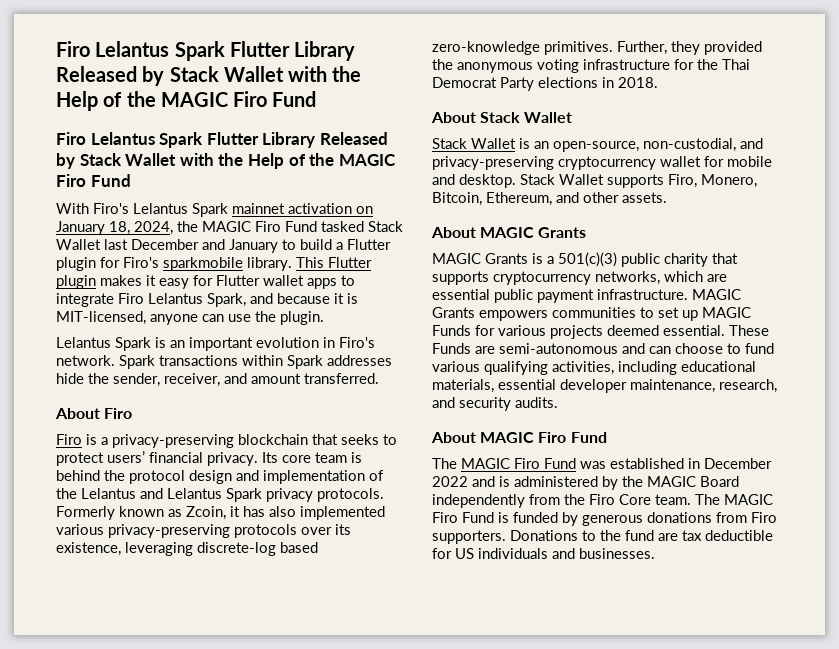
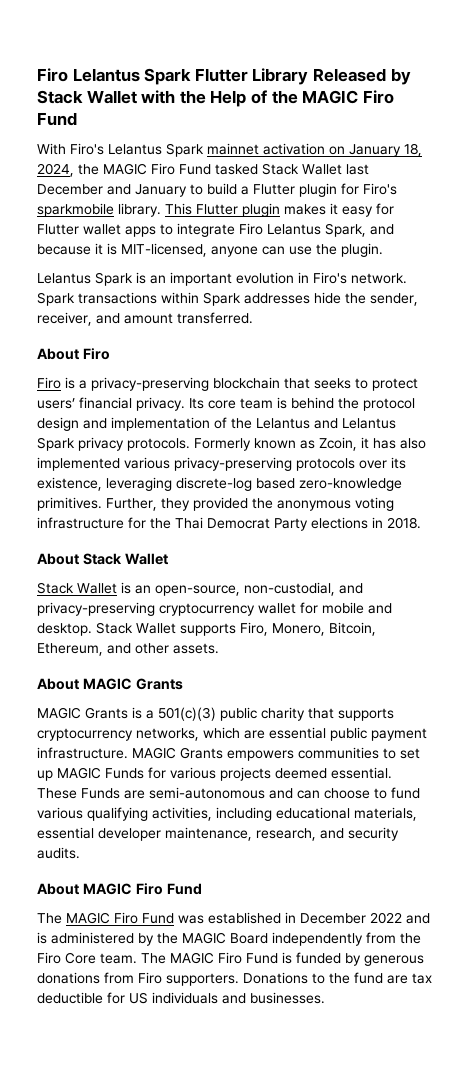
[56,132,388,148] [56,153,396,169] [56,174,131,187] // Firo Lelantus Spark Flutter Library Released by Stack Wallet with the Help of the MAGIC Firo Fund -> (77, 119) none

